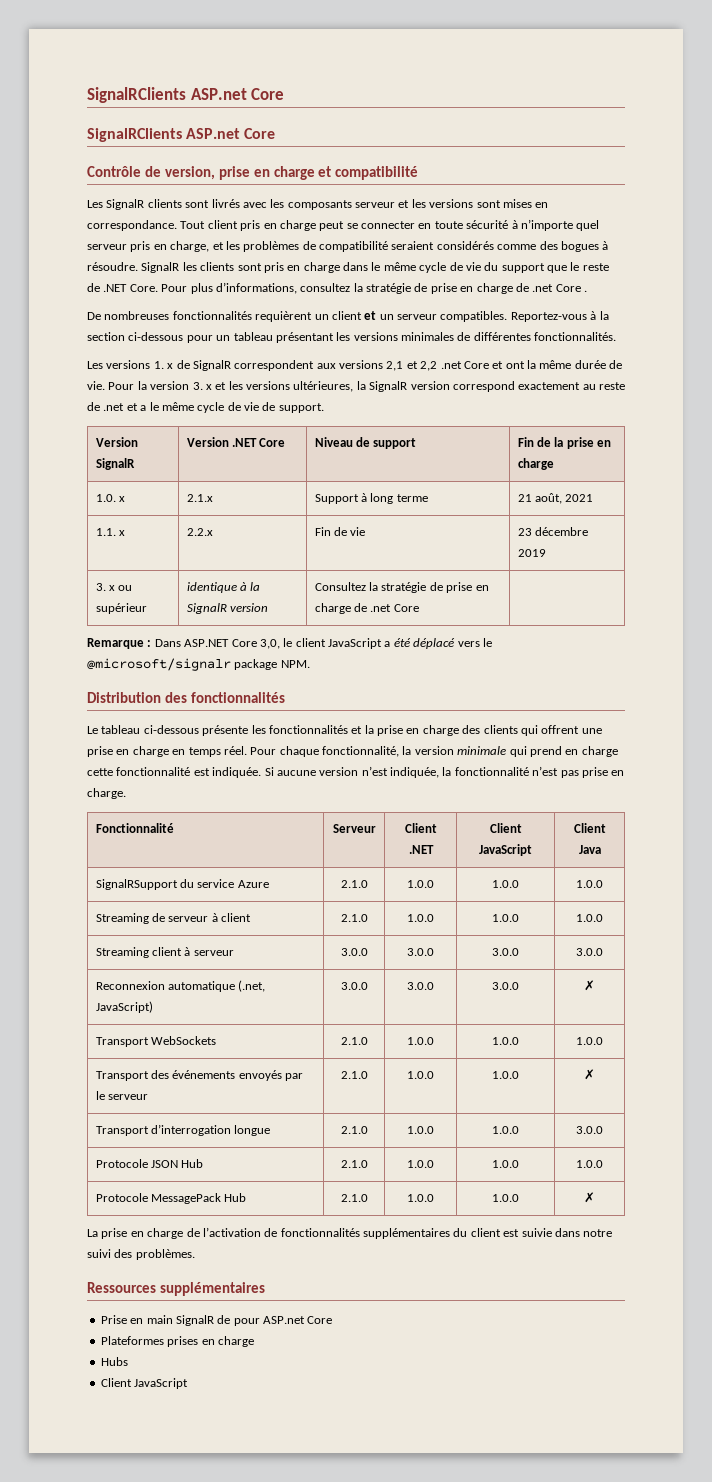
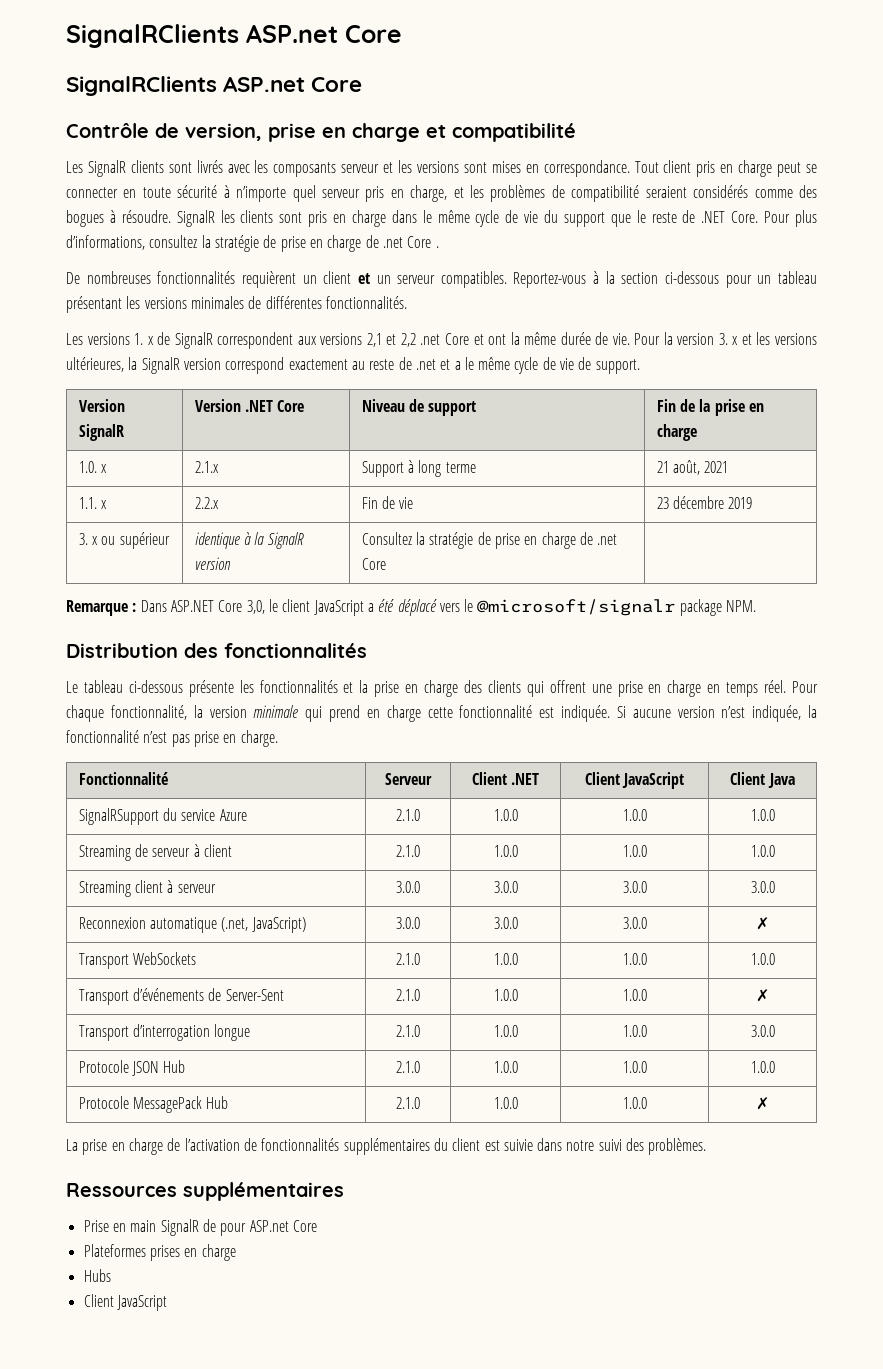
[151,1070,304,1081] [95,1091,149,1100] des événements envoyés par le serveur -> [132,988,284,1001] d’événements de Server-Sent

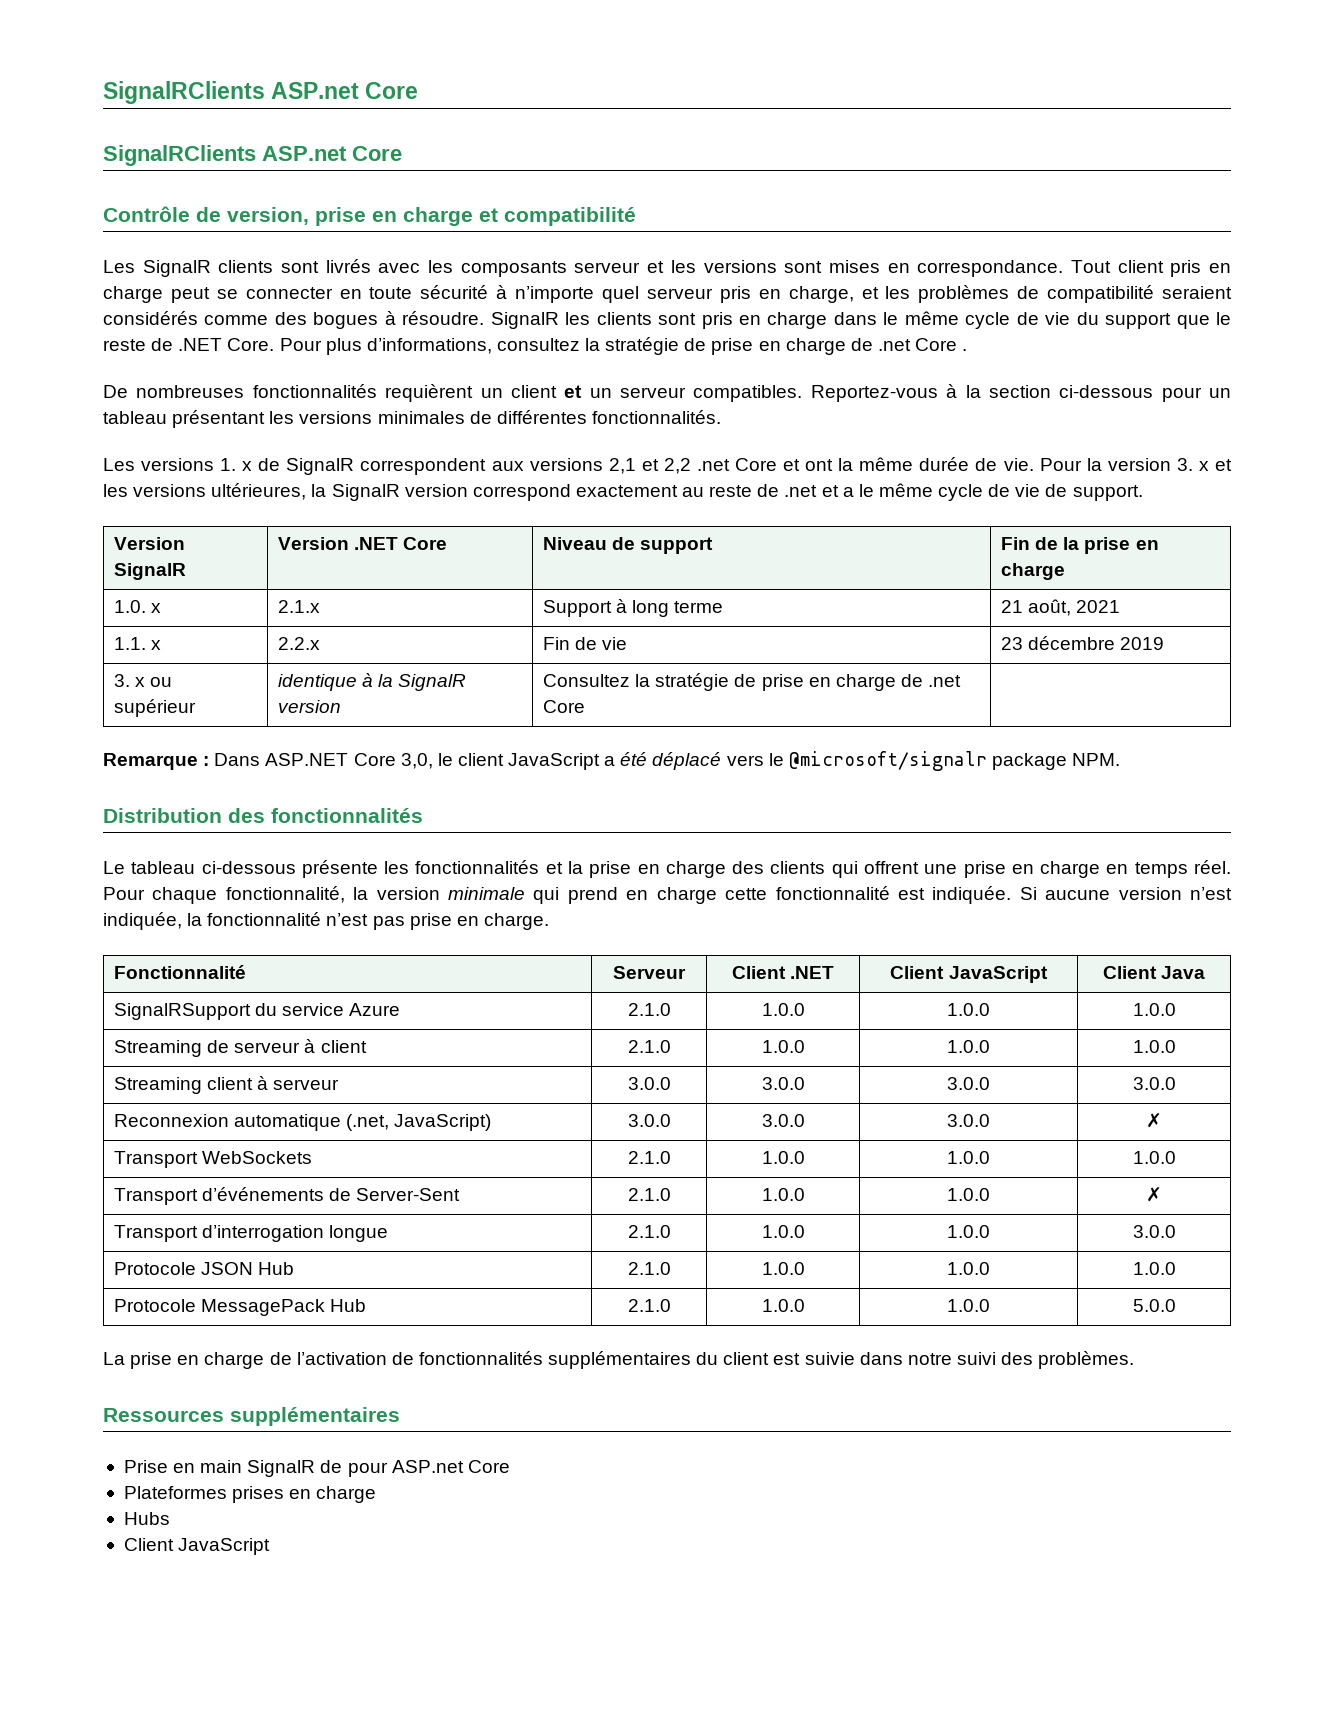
[756,1097,769,1110] ✗ -> [1132,1299,1176,1312] 5.0.0

